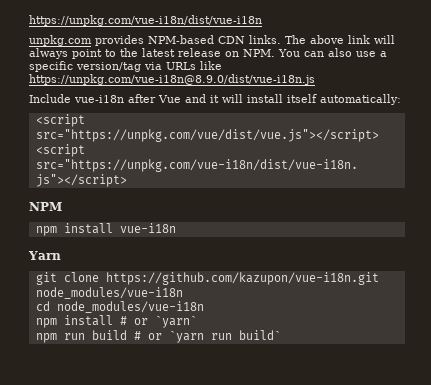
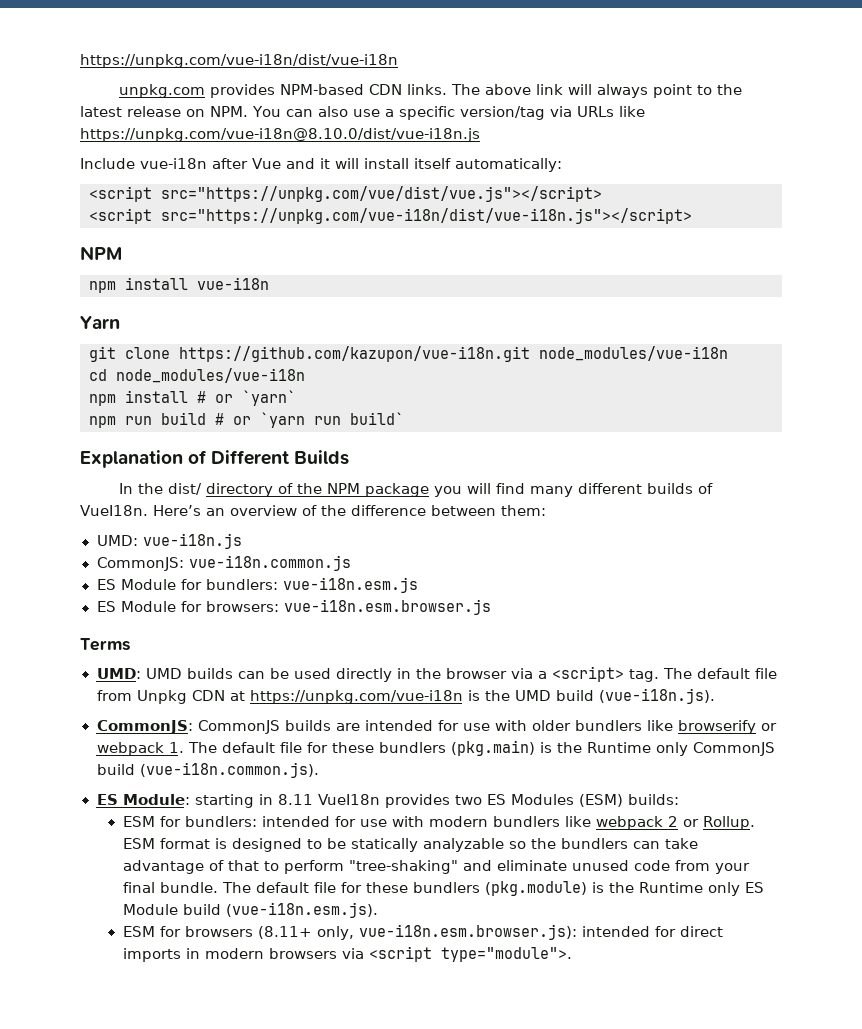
[29,74,315,85] https://unpkg.com/vue-i18n@8.9.0/dist/vue-i18n.js -> [80,128,480,142] https://unpkg.com/vue-i18n@8.10.0/dist/vue-i18n.js
(281, 335) none -> [80,450,350,468] [118,483,713,497] [80,505,546,516] [96,533,242,549] [96,555,351,571] [96,577,418,593] [96,599,491,615] [80,638,130,651] [96,666,777,682] [96,688,715,704] [96,720,777,734] [96,740,775,756] [96,762,319,778] [96,794,680,808] [122,816,755,830] [122,838,698,852] [122,860,750,874] [122,881,764,896] [122,902,378,918] [122,924,723,940] [122,946,572,962] // Explanation of Different Builds // In the dist/ directory of the NPM package you will find many different builds of VueI18n. Here’s an overview of the difference between them: // UMD: vue-i18n.js // CommonJS: vue-i18n.common.js // ES Module for bundlers: vue-i18n.esm.js // ES Module for browsers: vue-i18n.esm.browser.js // Terms // UMD: UMD builds can be used directly in the browser via a <script> tag. The default file from Unpkg CDN at https://unpkg.com/vue-i18n is the UMD build (vue-i18n.js). // CommonJS: CommonJS builds are intended for use with older bundlers like browserify or webpack 1. The default file for these bundlers (pkg.main) is the Runtime only CommonJS build (vue-i18n.common.js). // ES Module: starting in 8.11 VueI18n provides two ES Modules (ESM) builds: // ESM for bundlers: intended for use with modern bundlers like webpack 2 or Rollup. ESM format is designed to be statically analyzable so the bundlers can take advantage of that to perform "tree-shaking" and eliminate unused code from your final bundle. The default file for these bundlers (pkg.module) is the Runtime only ES Module build (vue-i18n.esm.js). // ESM for browsers (8.11+ only, vue-i18n.esm.browser.js): intended for direct imports in modern browsers via <script type="module">.

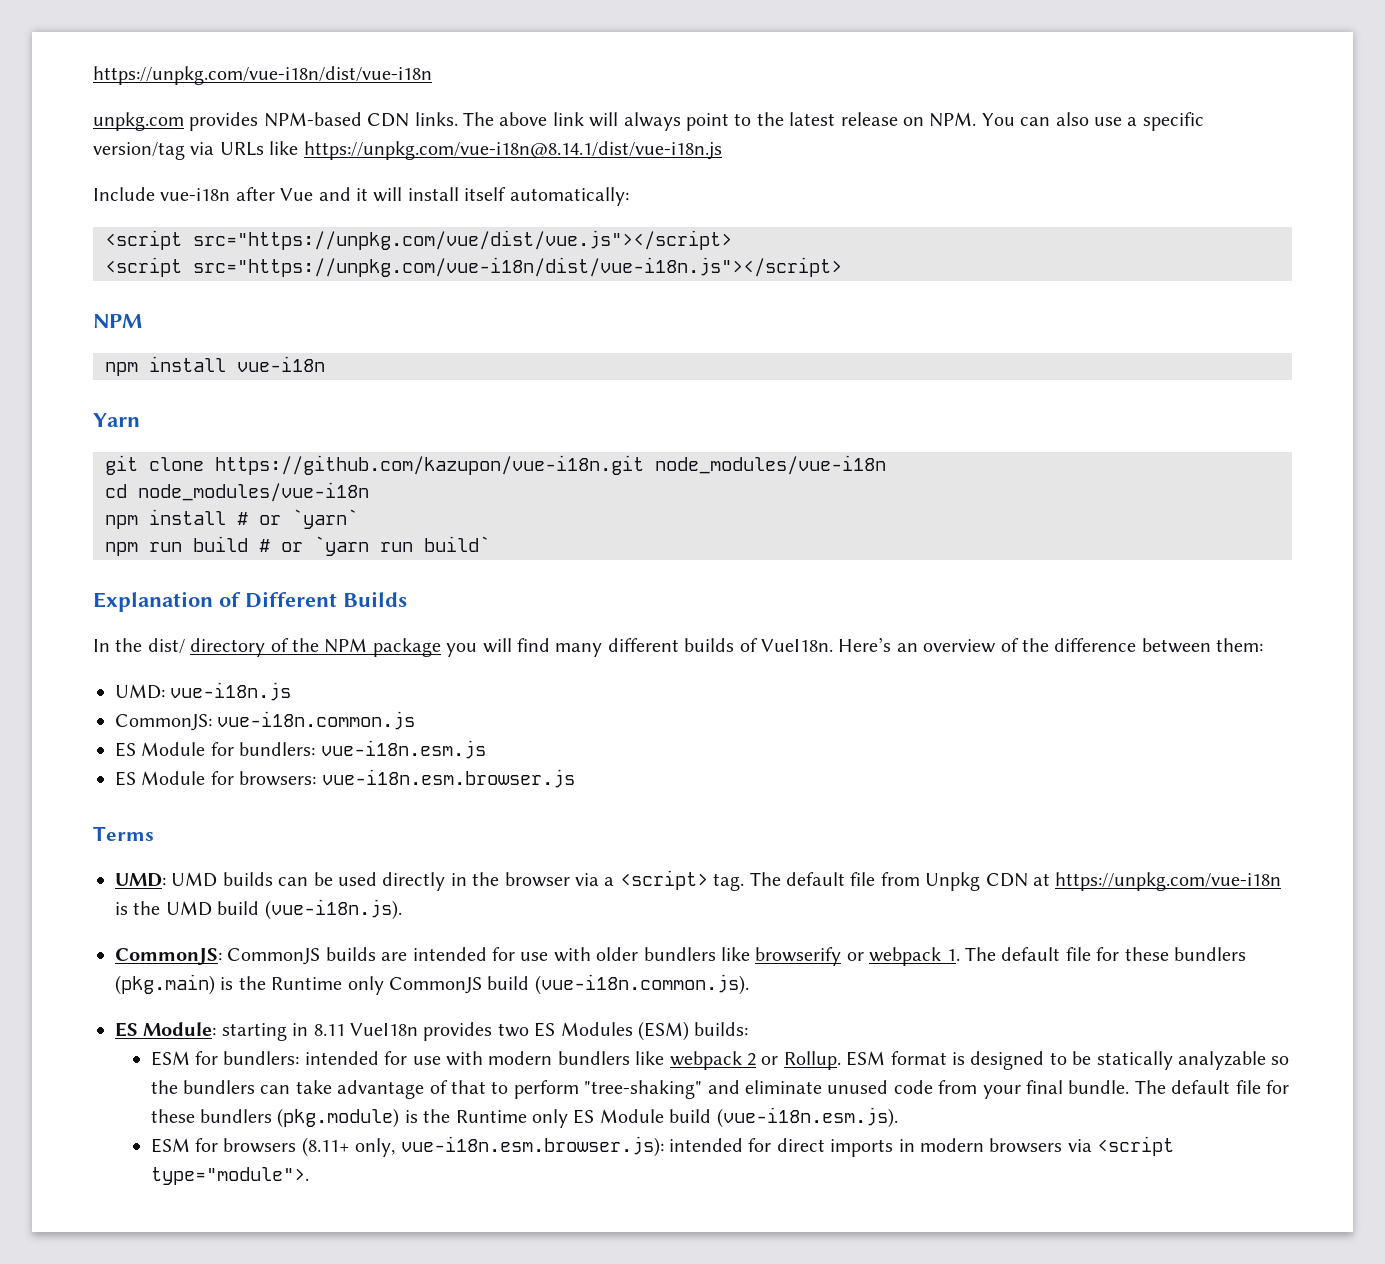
[80,128,480,142] https://unpkg.com/vue-i18n@8.10.0/dist/vue-i18n.js -> [303,141,722,160] https://unpkg.com/vue-i18n@8.14.1/dist/vue-i18n.js

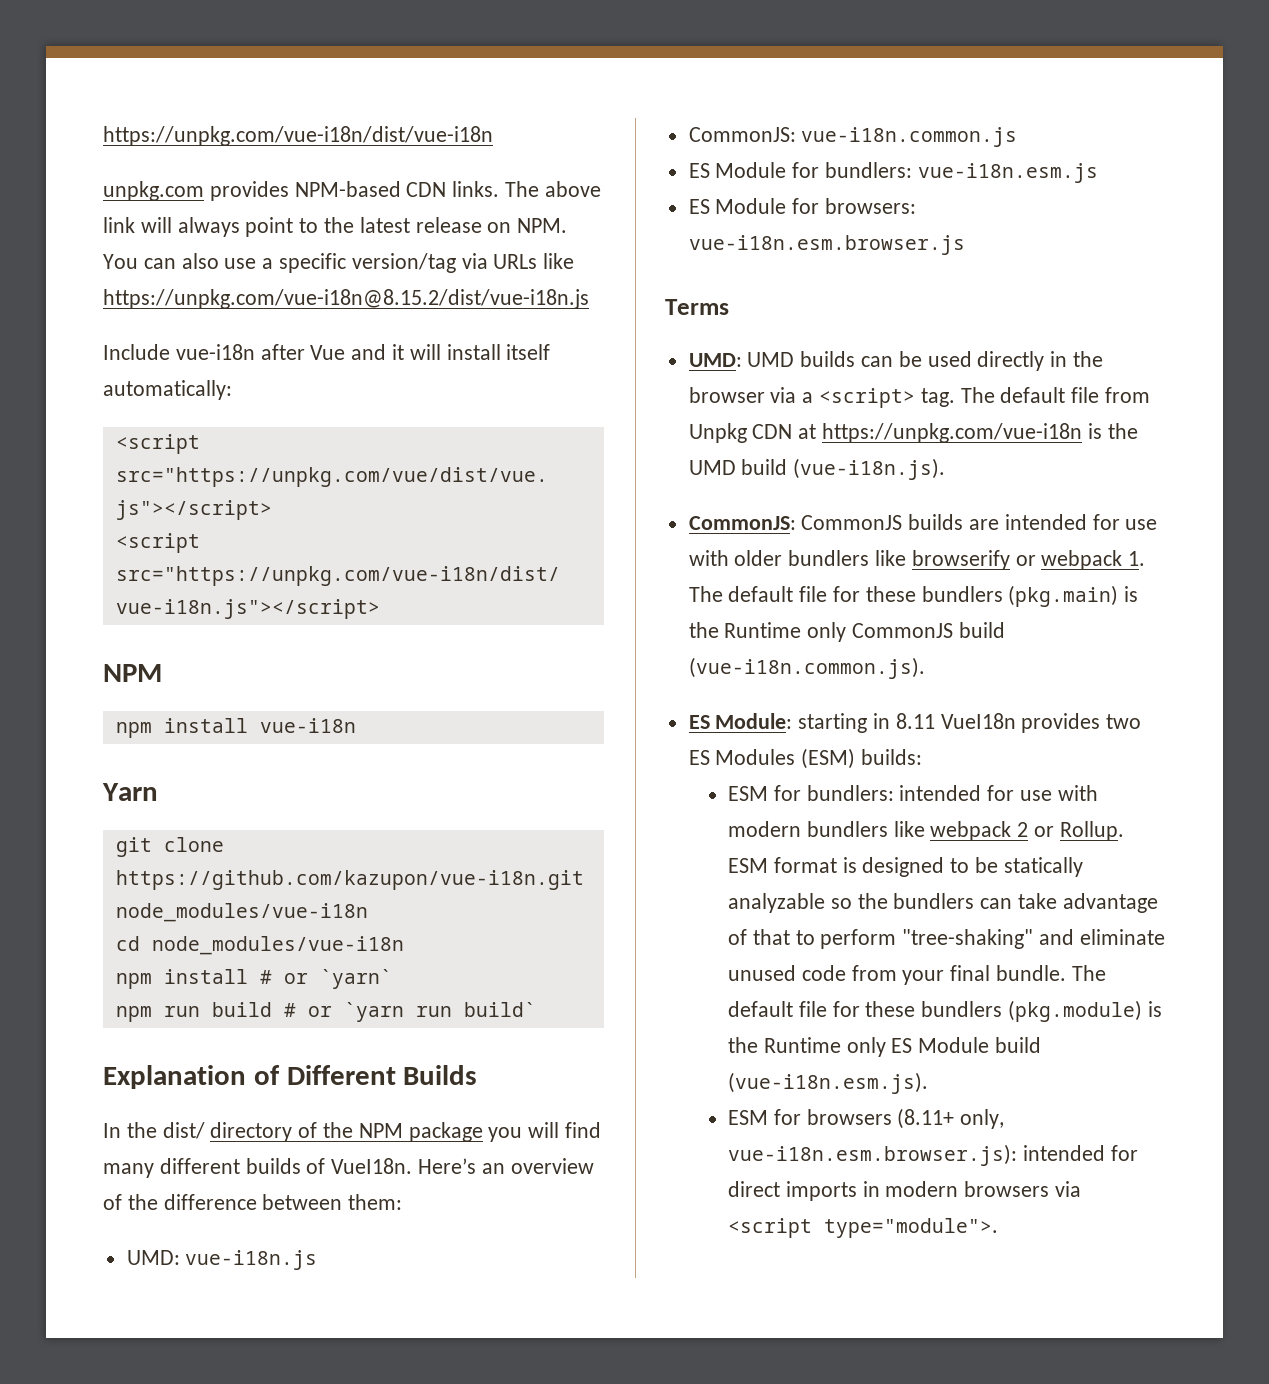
[303,141,722,160] https://unpkg.com/vue-i18n@8.14.1/dist/vue-i18n.js -> [103,289,589,309] https://unpkg.com/vue-i18n@8.15.2/dist/vue-i18n.js

